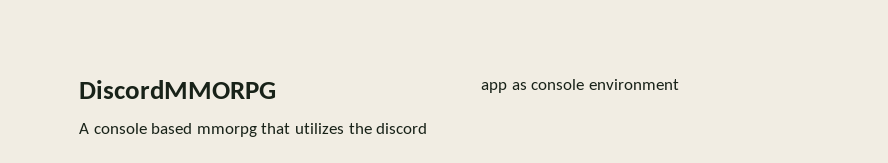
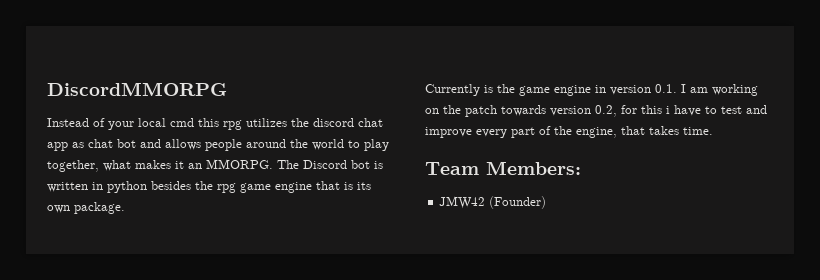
[79,123,291,137] A console based mmorpg that -> [47,118,242,130] Instead of your local cmd this rpg
(428, 128) none -> [358,118,383,127] chat
[531,79,679,90] console environment -> [88,139,389,151] [47,159,383,172] [47,181,371,193] [47,202,125,214] [425,84,758,96] [425,105,767,117] [425,126,713,138] [425,161,581,175] [439,196,547,209] chat bot and allows people around the world to play together, what makes it an MMORPG. The Discord bot is written in python besides the rpg game engine that is its own package. // Currently is the game engine in version 0.1. I am working on the patch towards version 0.2, for this i have to test and improve every part of the engine, that takes time. // Team Members: // JMW42 (Founder)

